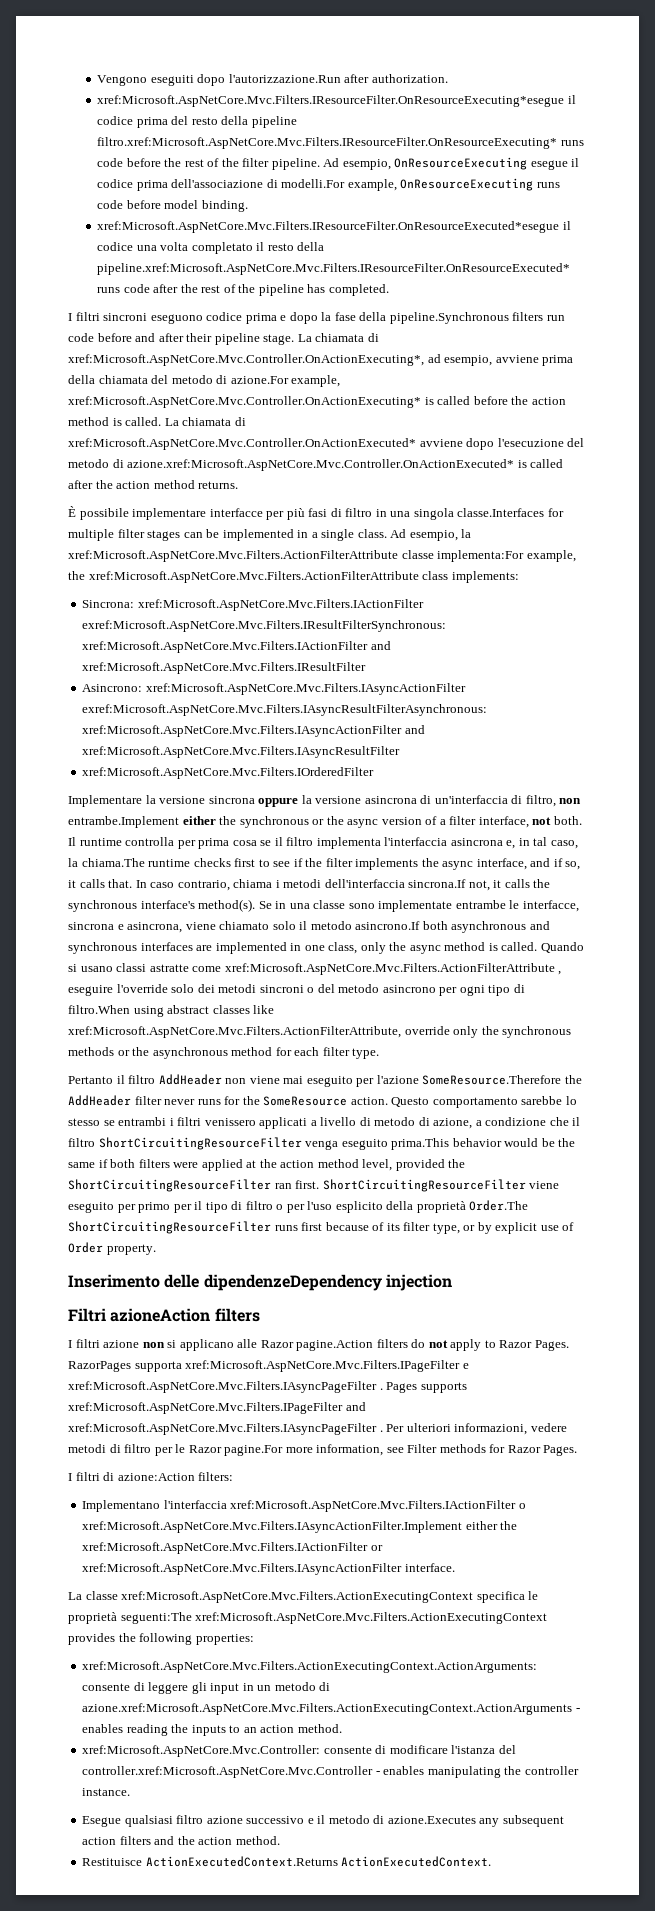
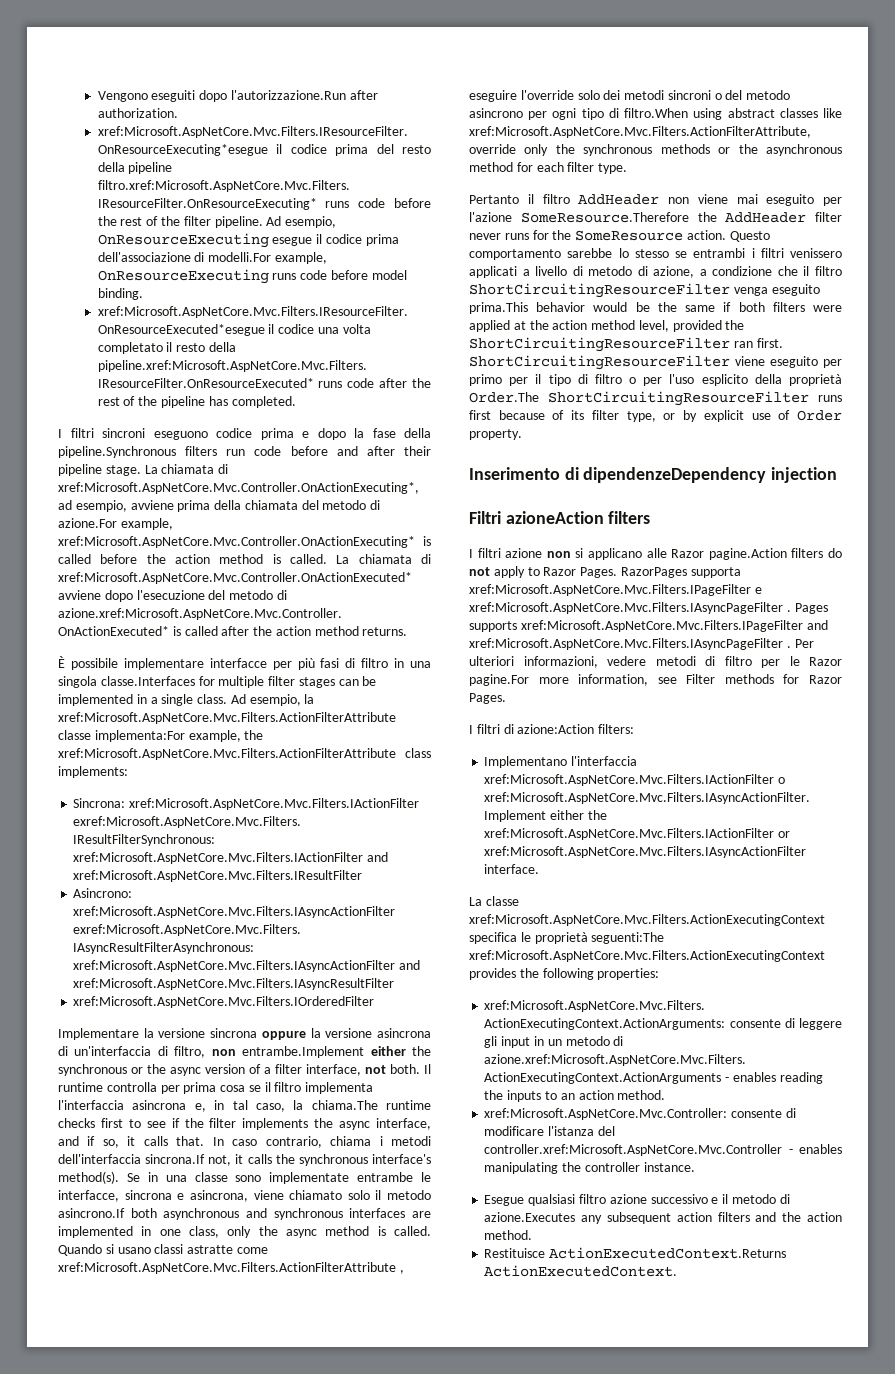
[164,1274,200,1288] delle -> [564,467,579,480] di

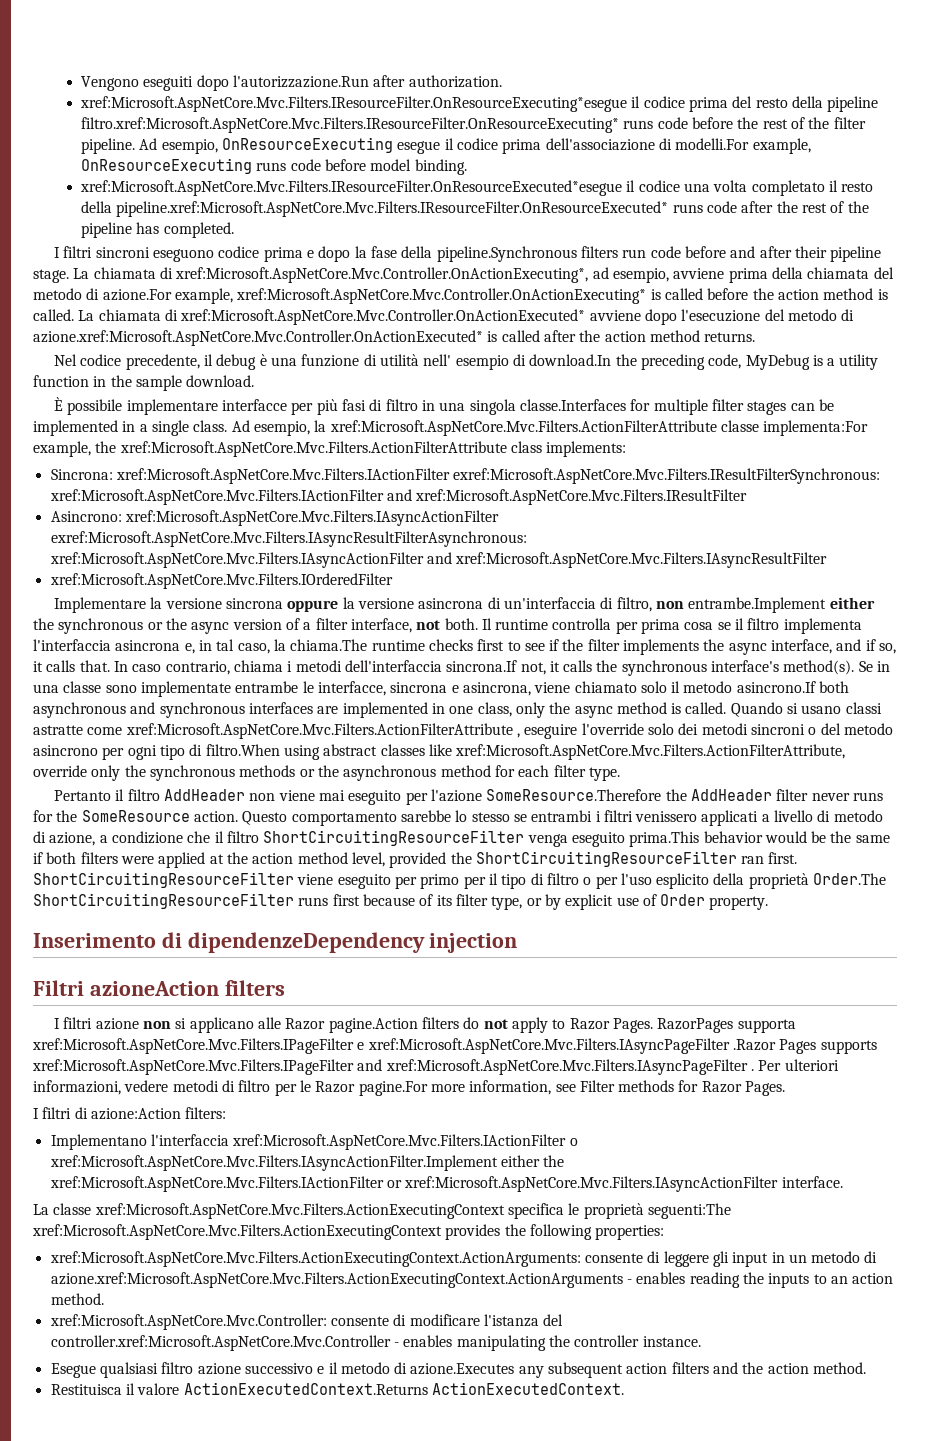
(408, 631) none -> [54,354,879,370] [33,375,255,391] // Nel codice precedente, il debug è una funzione di utilità nell' esempio di download.In the preceding code, MyDebug is a utility function in the sample download.
[786,610,791,612] . -> [732,1039,776,1051] .Razor
[484,1248,546,1258] Restituisce -> [50,1383,180,1395] Restituisca il valore

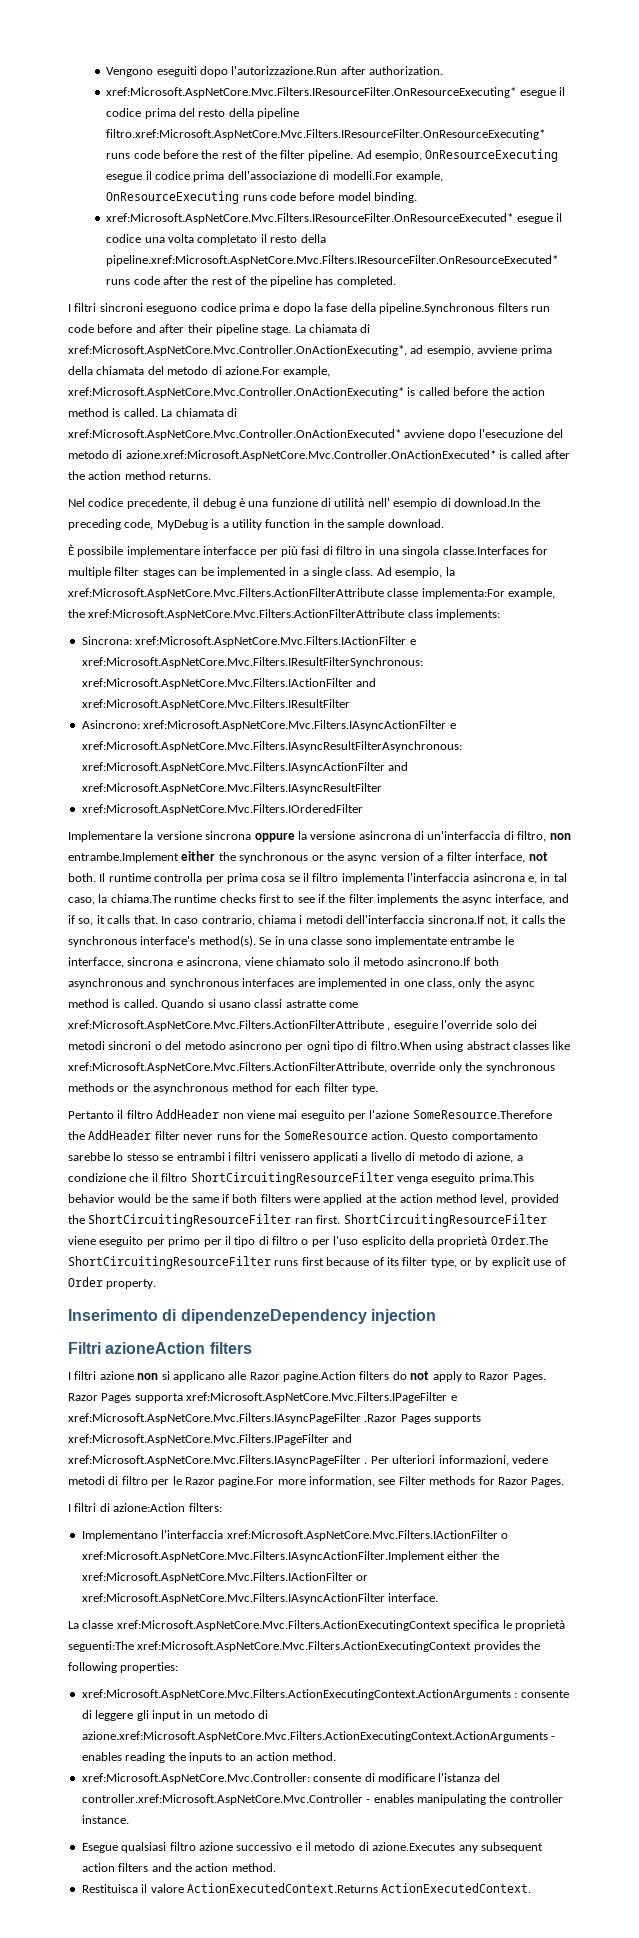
[80,96,628,112] xref:Microsoft.AspNetCore.Mvc.Filters.IResourceFilter.OnResourceExecuting*esegue -> [106,87,556,98] xref:Microsoft.AspNetCore.Mvc.Filters.IResourceFilter.OnResourceExecuting* esegue
[80,180,623,196] xref:Microsoft.AspNetCore.Mvc.Filters.IResourceFilter.OnResourceExecuted*esegue -> [106,213,553,224] xref:Microsoft.AspNetCore.Mvc.Filters.IResourceFilter.OnResourceExecuted* esegue
[453,468,881,484] exref:Microsoft.AspNetCore.Mvc.Filters.IResultFilterSynchronous: -> [409,639,416,645] [81,657,423,668] e xref:Microsoft.AspNetCore.Mvc.Filters.IResultFilterSynchronous:
[50,531,527,547] exref:Microsoft.AspNetCore.Mvc.Filters.IAsyncResultFilterAsynchronous: -> [449,723,456,729] [81,741,462,752] e xref:Microsoft.AspNetCore.Mvc.Filters.IAsyncResultFilterAsynchronous:
[657,1018,734,1033] RazorPages -> [68,1393,132,1403] Razor Pages
[49,1251,581,1267] xref:Microsoft.AspNetCore.Mvc.Filters.ActionExecutingContext.ActionArguments: -> [81,1689,518,1700] xref:Microsoft.AspNetCore.Mvc.Filters.ActionExecutingContext.ActionArguments :

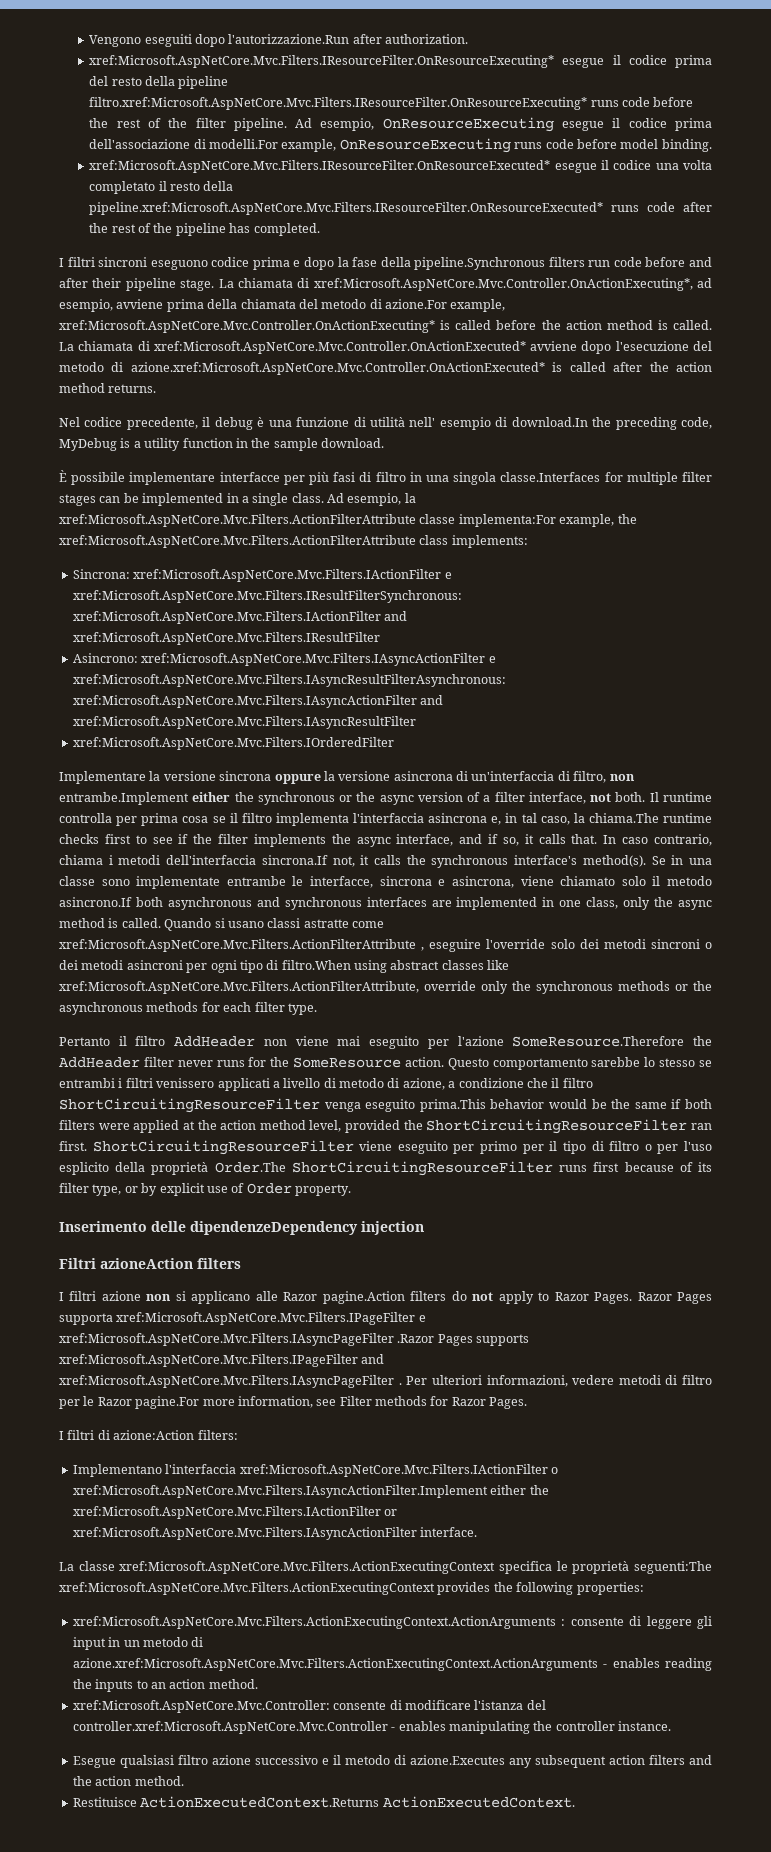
[165,1041,282,1050] del metodo asincrono -> [59,960,183,970] dei metodi asincroni
[231,1083,273,1092] method -> [146,1002,199,1012] methods
[162,1309,177,1321] di -> [151,1221,186,1232] delle
[81,1884,184,1893] Restituisca il valore -> [72,1797,137,1807] Restituisce

